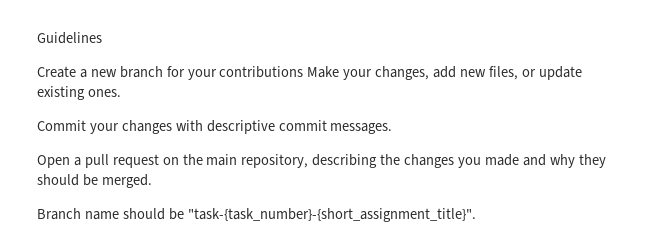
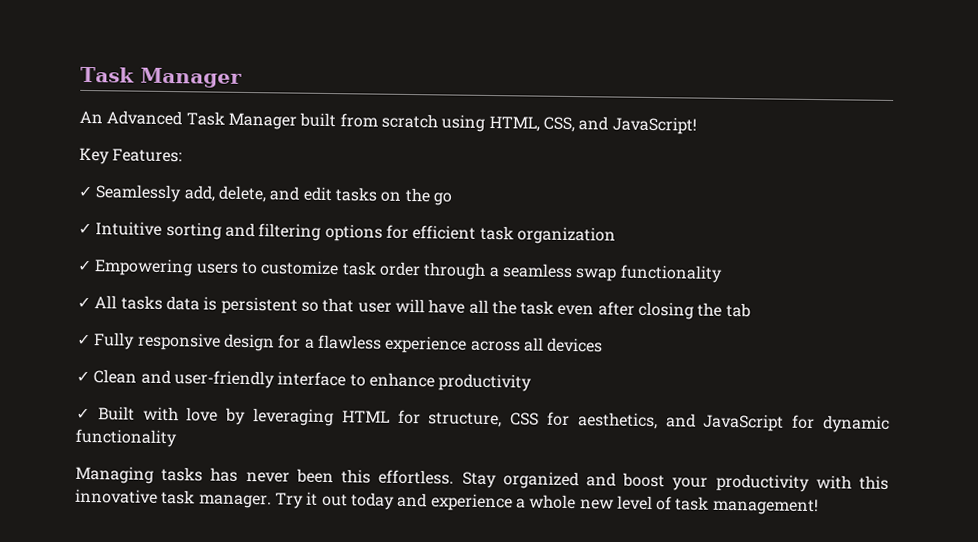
[37,32,102,44] [37,66,582,80] [37,86,121,100] [37,120,393,134] [37,154,606,168] [37,174,152,188] [37,208,476,222] Guidelines // Create a new branch for your contributions Make your changes, add new files, or update existing ones. // Commit your changes with descriptive commit messages. // Open a pull request on the main repository, describing the changes you made and why they should be merged. // Branch name should be "task-{task_number}-{short_assignment_title}". -> [80,66,242,88] [79,110,697,135] [79,147,183,165] [78,184,452,206] [78,221,616,245] [77,258,723,283] [77,295,751,320] [77,332,604,354] [76,369,533,392] [76,406,890,433] [75,428,178,448] [75,465,889,492] [75,488,819,516] Task Manager // An Advanced Task Manager built from scratch using HTML, CSS, and JavaScript! // Key Features: // ✓ Seamlessly add, delete, and edit tasks on the go // ✓ Intuitive sorting and filtering options for efficient task organization // ✓ Empowering users to customize task order through a seamless swap functionality // ✓ All tasks data is persistent so that user will have all the task even after closing the tab // ✓ Fully responsive design for a flawless experience across all devices // ✓ Clean and user-friendly interface to enhance productivity // ✓ Built with love by leveraging HTML for structure, CSS for aesthetics, and JavaScript for dynamic functionality // Managing tasks has never been this effortless. Stay organized and boost your productivity with this innovative task manager. Try it out today and experience a whole new level of task management!

